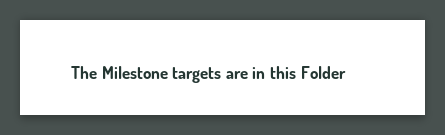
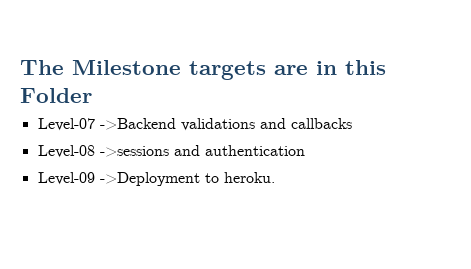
(346, 72) none -> [37,118,352,131] [37,145,305,158] [37,172,275,186] // Level-07 ->Backend validations and callbacks // Level-08 ->sessions and authentication // Level-09 ->Deployment to heroku.

